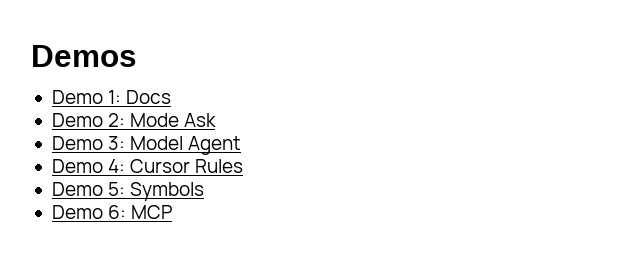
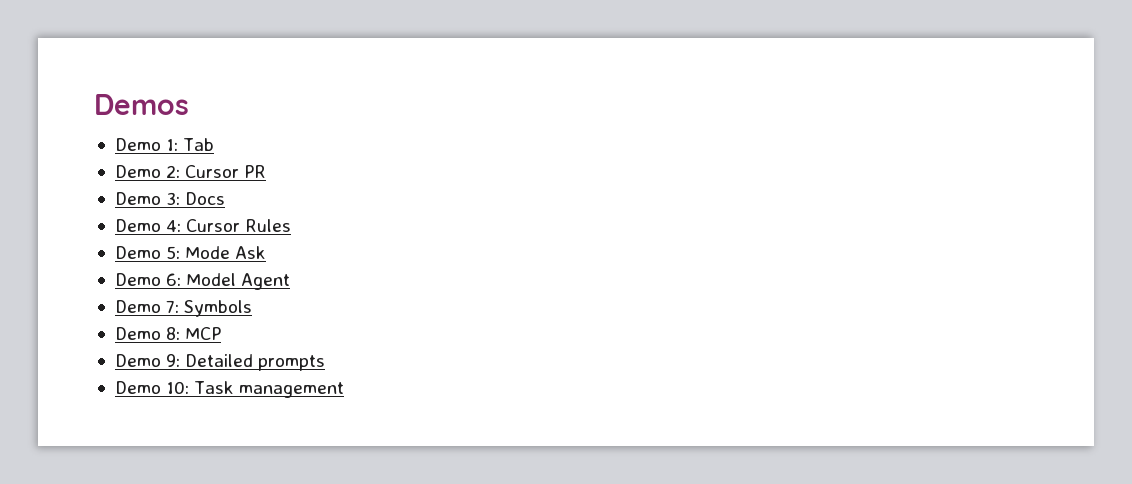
[126,90,172,104] Docs -> [183,138,215,151] Tab
[130,113,217,127] Mode Ask -> [185,165,267,178] Cursor PR
[130,136,242,155] Model Agent -> [185,192,226,205] Docs
(126, 189) none -> [185,246,267,259] [114,273,291,290] [114,300,180,313] Mode Ask // Demo 6: Model Agent // Demo 7:
[108,205,127,219] 6: -> [166,327,181,340] 8:
(173, 212) none -> [114,354,326,371] [114,381,345,398] // Demo 9: Detailed prompts // Demo 10: Task management

